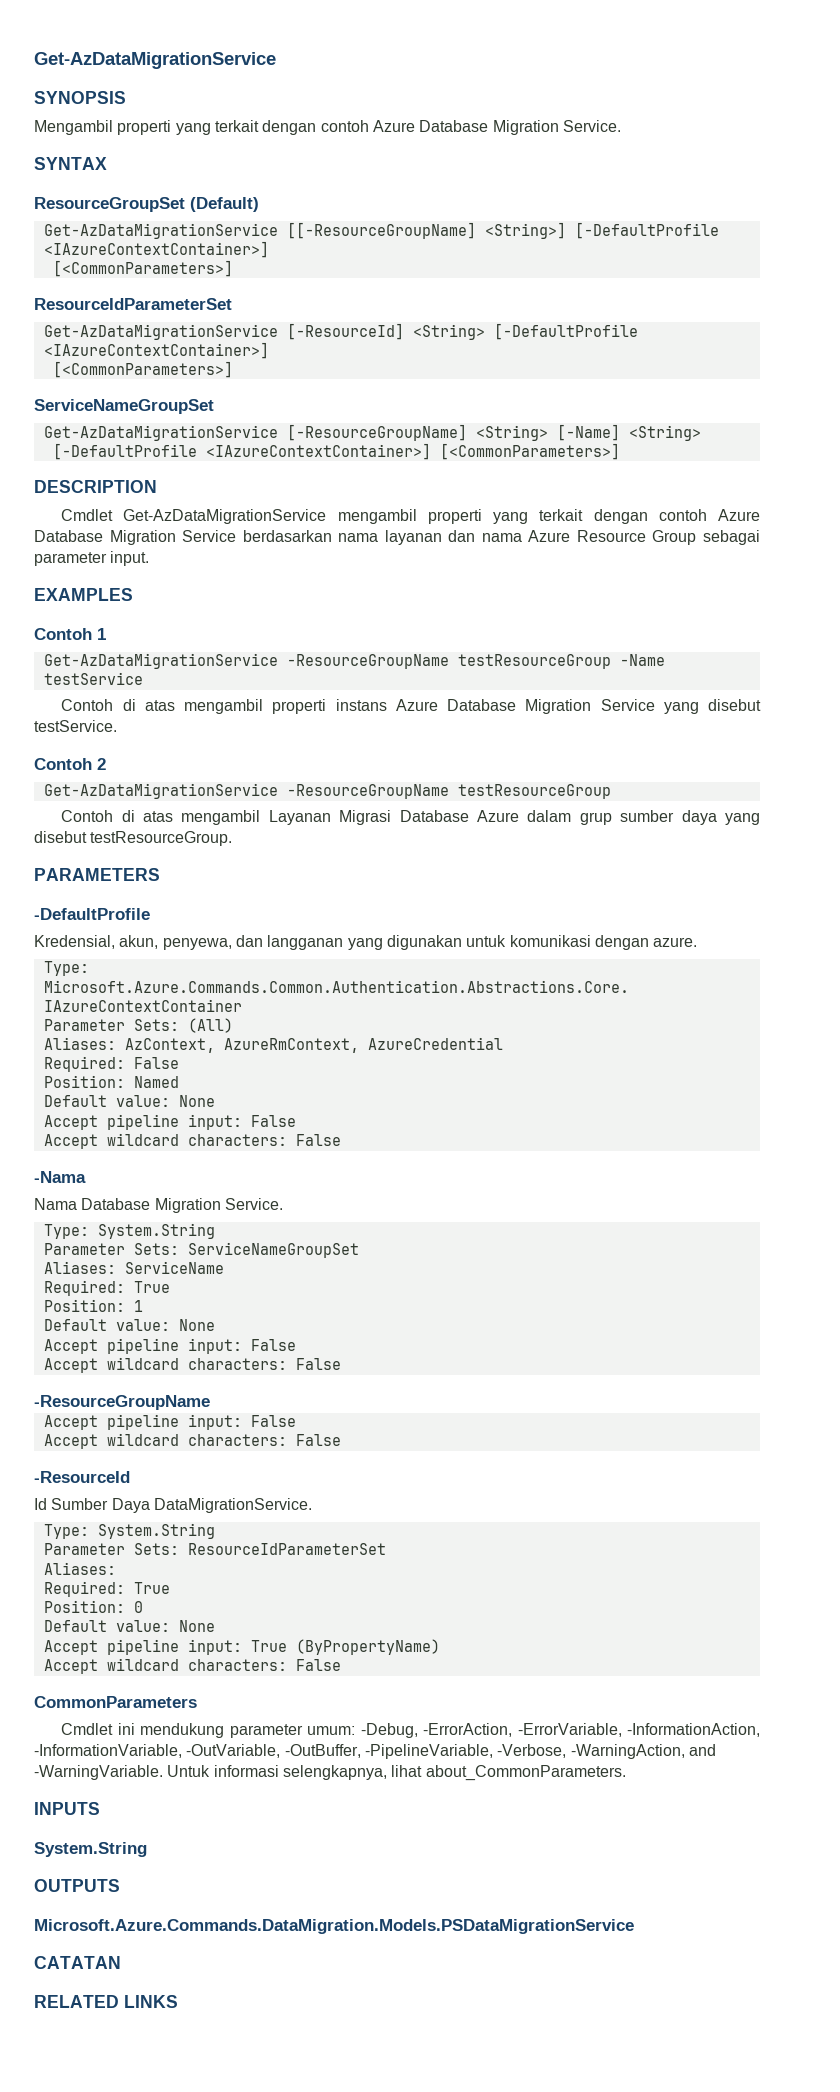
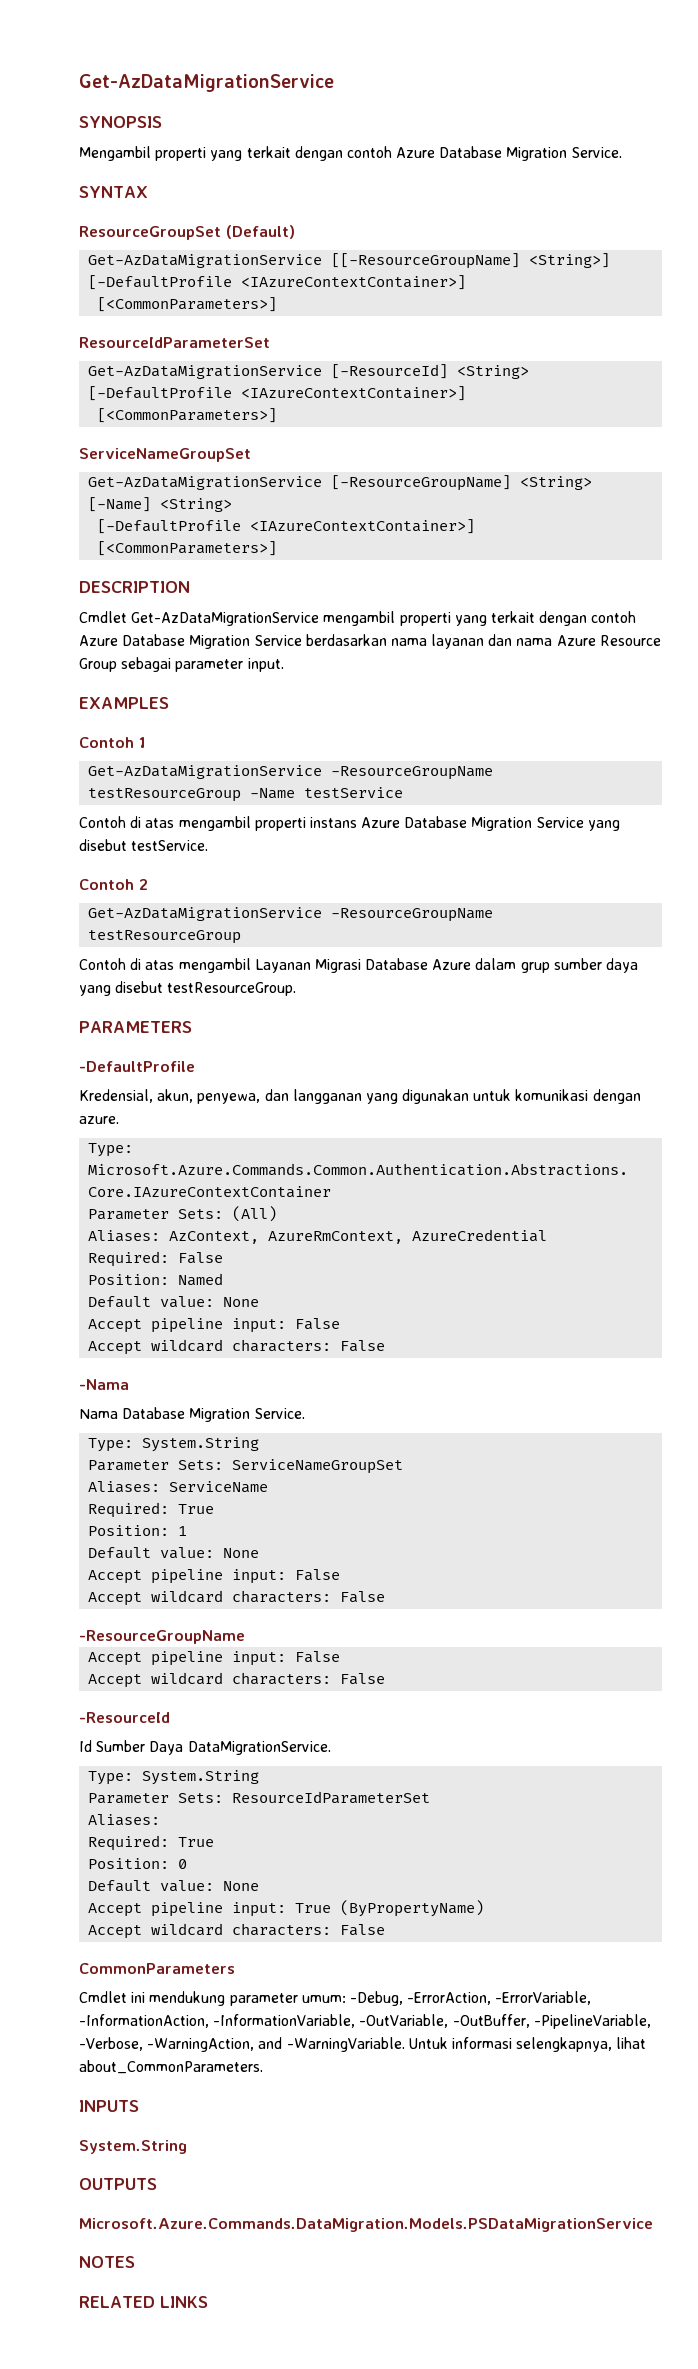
[34,1956,121,1969] CATATAN -> [79,2256,135,2268] NOTES

